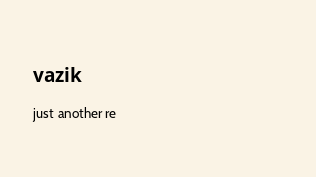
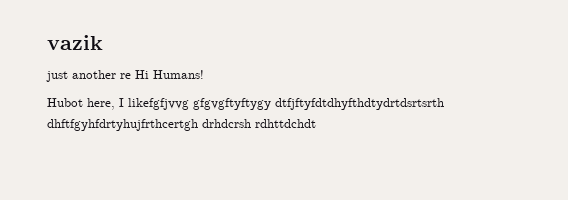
(117, 114) none -> [135,70,204,79] [47,98,444,110] [47,119,316,131] Hi Humans! // Hubot here, I likefgfjvvg gfgvgftyftygy dtfjftyfdtdhyfthdtydrtdsrtsrth dhftfgyhfdrtyhujfrthcertgh drhdcrsh rdhttdchdt

